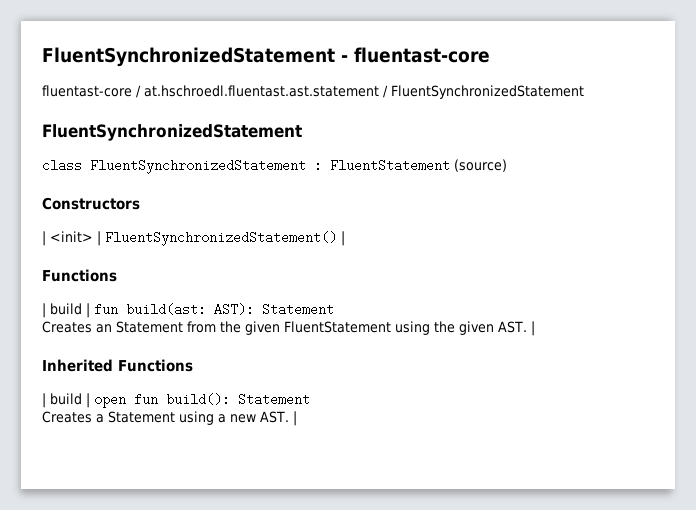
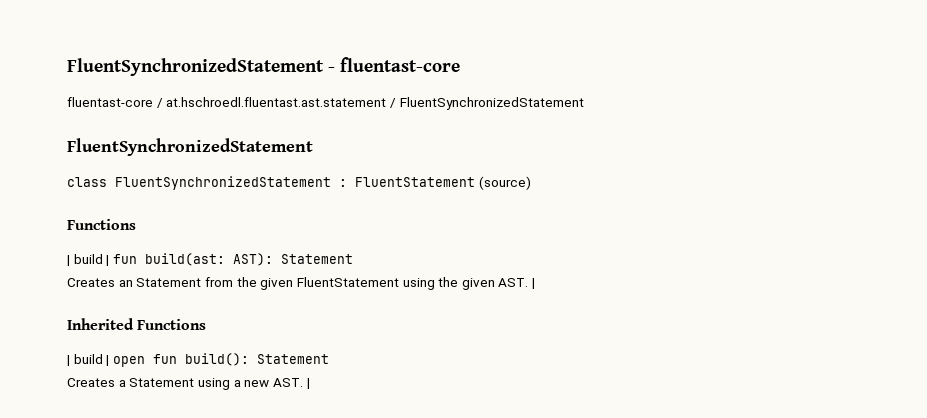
[42,197,140,210] [42,231,345,246] // Constructors // | <init> | FluentSynchronizedStatement() | -> (531, 183) none

